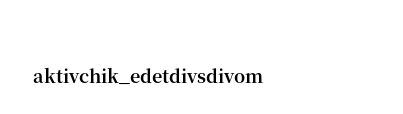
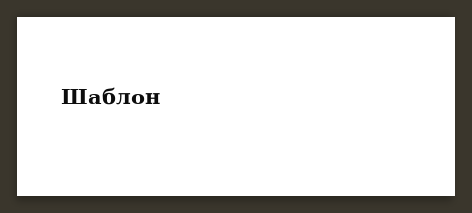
[33,67,263,85] aktivchik_edetdivsdivom -> [61,87,160,105] Шаблон

